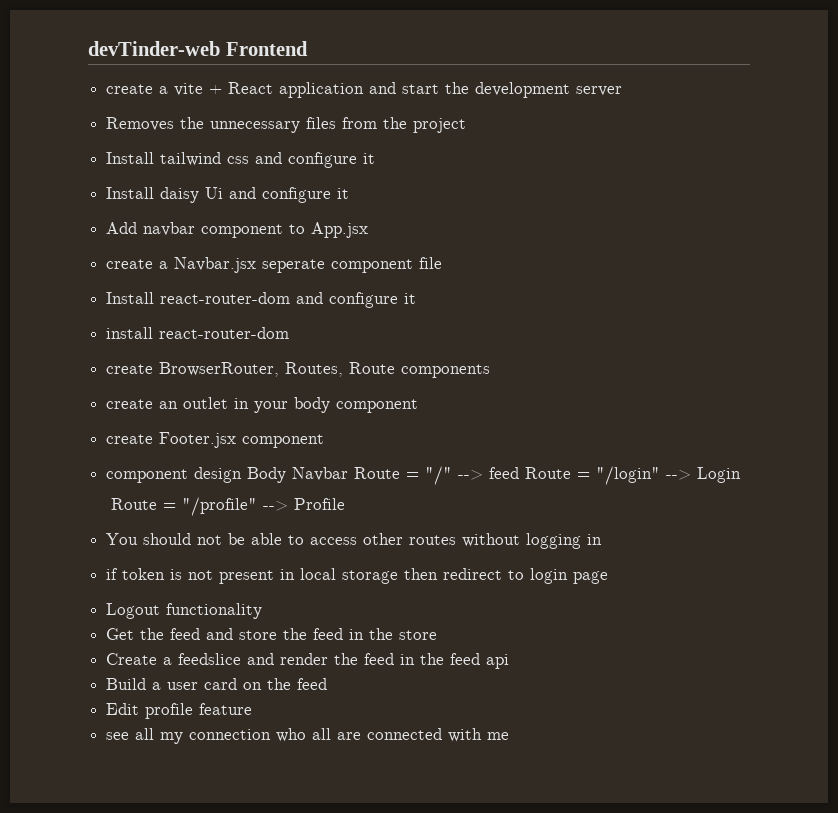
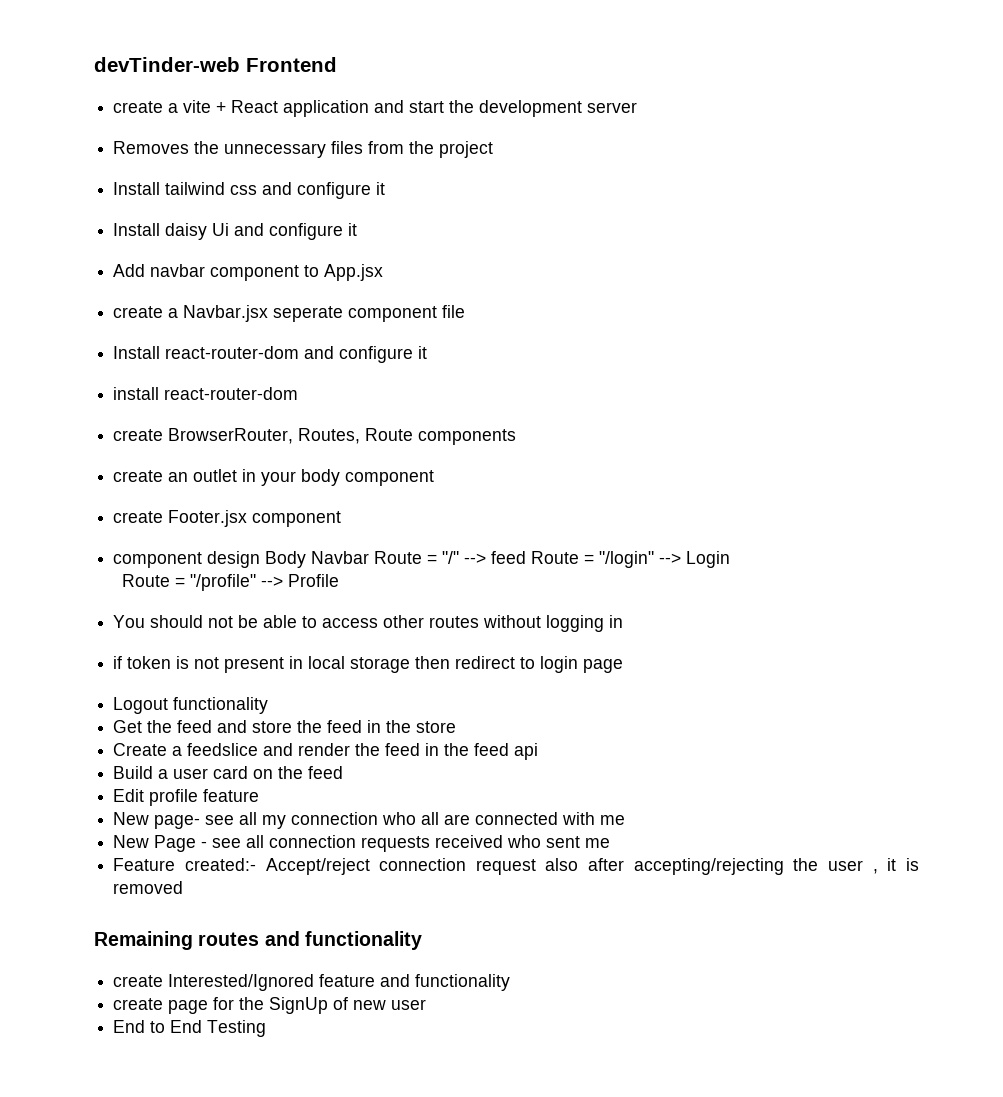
(253, 709) none -> [113,812,201,829] New page-
(510, 736) none -> [113,835,611,852] [113,858,920,875] [113,881,184,894] [94,931,422,950] [113,974,511,991] [113,997,427,1014] [113,1020,267,1037] // New Page - see all connection requests received who sent me // Feature created:- Accept/reject connection request also after accepting/rejecting the user , it is removed // Remaining routes and functionality // create Interested/Ignored feature and functionality // create page for the SignUp of new user // End to End Testing

